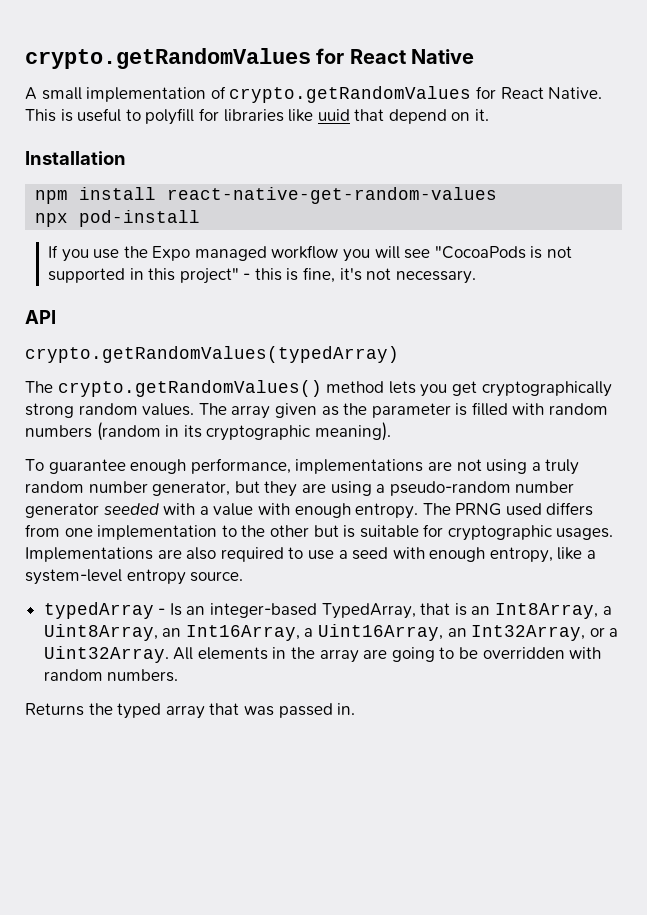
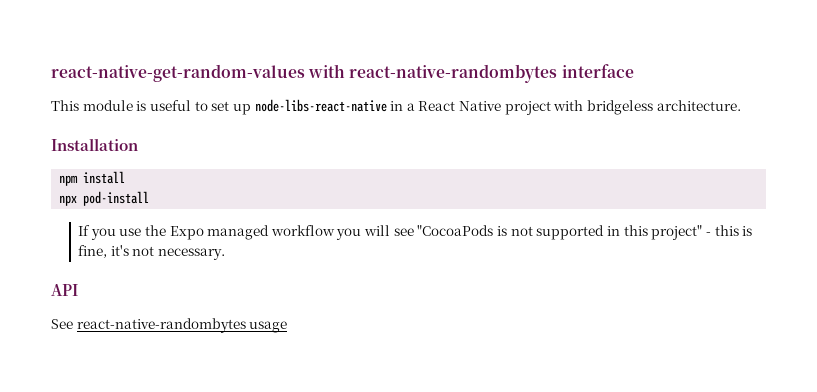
[25,48,475,69] [25,86,603,103] [25,108,490,125] crypto.getRandomValues for React Native // A small implementation of crypto.getRandomValues for React Native. This is useful to polyfill for libraries like uuid that depend on it. -> [51,64,634,83] [51,99,741,115] react-native-get-random-values with react-native-randombytes interface // This module is useful to set up node-libs-react-native in a React Native project with bridgeless architecture.
[167,187,498,204] react-native-get-random-values -> (126, 177) none
[25,346,399,363] [25,380,612,397] [25,402,609,419] [25,422,391,441] [25,458,580,475] [25,481,575,497] [25,502,594,519] [25,524,614,541] [25,547,597,563] [25,569,244,585] [43,602,612,619] [43,624,619,641] [43,646,602,663] [43,669,179,682] [25,703,356,719] crypto.getRandomValues(typedArray) // The crypto.getRandomValues() method lets you get cryptographically strong random values. The array given as the parameter is filled with random numbers (random in its cryptographic meaning). // To guarantee enough performance, implementations are not using a truly random number generator, but they are using a pseudo-random number generator seeded with a value with enough entropy. The PRNG used differs from one implementation to the other but is suitable for cryptographic usages. Implementations are also required to use a seed with enough entropy, like a system-level entropy source. // typedArray - Is an integer-based TypedArray, that is an Int8Array, a Uint8Array, an Int16Array, a Uint16Array, an Int32Array, or a Uint32Array. All elements in the array are going to be overridden with random numbers. // Returns the typed array that was passed in. -> [51,318,288,333] See react-native-randombytes usage

